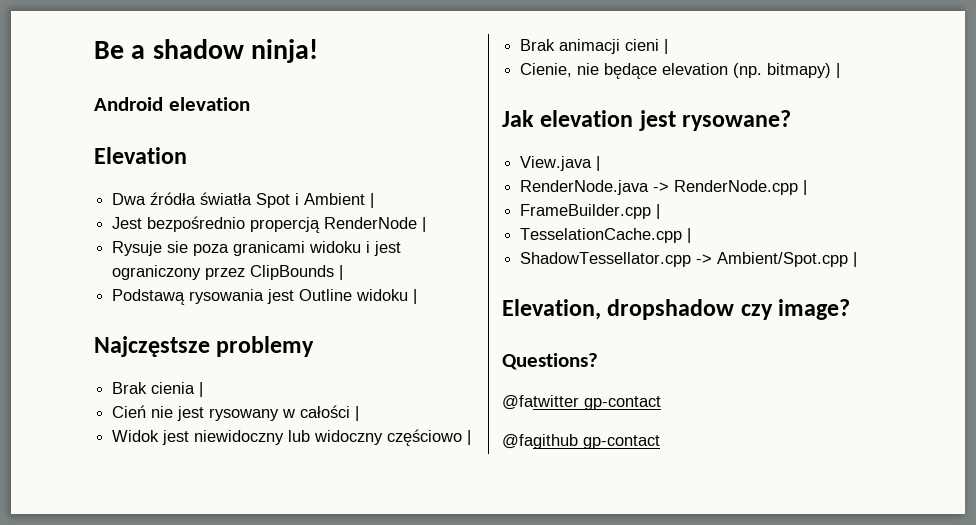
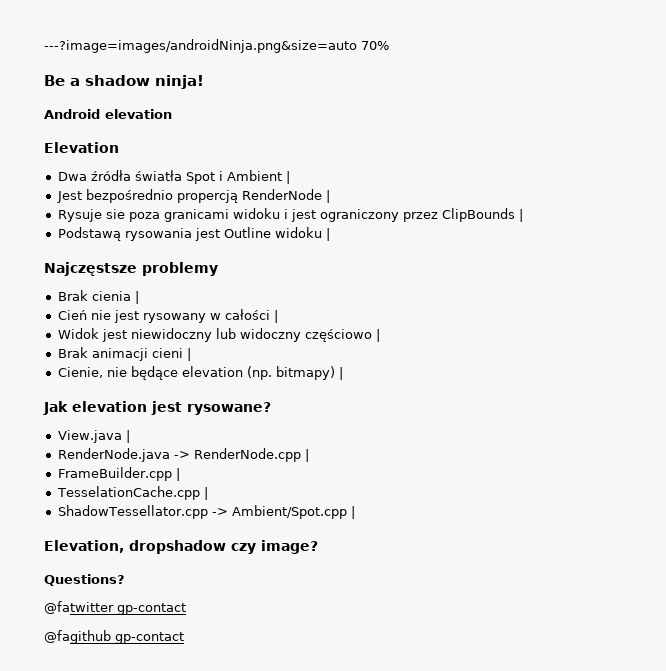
(94, 50) none -> [44,39,389,53] ---?image=images/androidNinja.png&size=auto 70% //

